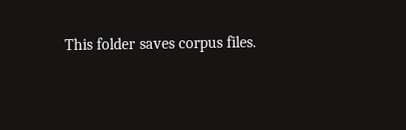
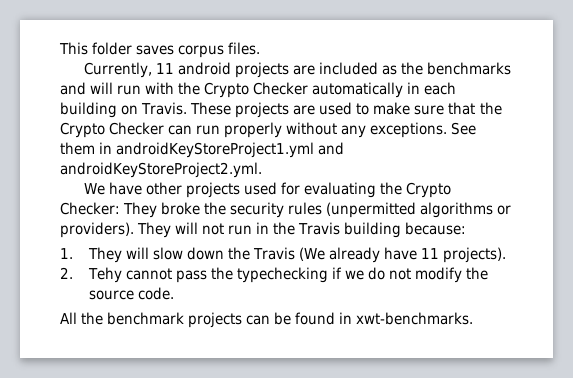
(257, 41) none -> [83,62,512,78] [60,82,457,98] [60,102,502,118] [60,122,477,138] [60,142,345,158] [60,162,262,178] [83,182,452,198] [60,202,512,218] [60,222,467,238] [60,247,507,263] [60,267,489,283] [88,287,175,300] [60,312,474,328] // Currently, 11 android projects are included as the benchmarks and will run with the Crypto Checker automatically in each building on Travis. These projects are used to make sure that the Crypto Checker can run properly without any exceptions. See them in androidKeyStoreProject1.yml and androidKeyStoreProject2.yml. // We have other projects used for evaluating the Crypto Checker: They broke the security rules (unpermitted algorithms or providers). They will not run in the Travis building because: // 1. They will slow down the Travis (We already have 11 projects). // 2. Tehy cannot pass the typechecking if we do not modify the source code. // All the benchmark projects can be found in xwt-benchmarks.

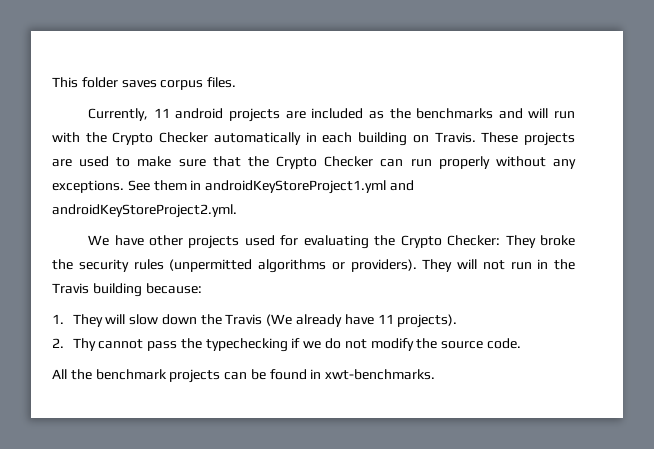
[87,267,122,283] Tehy -> [72,338,96,351] Thy

